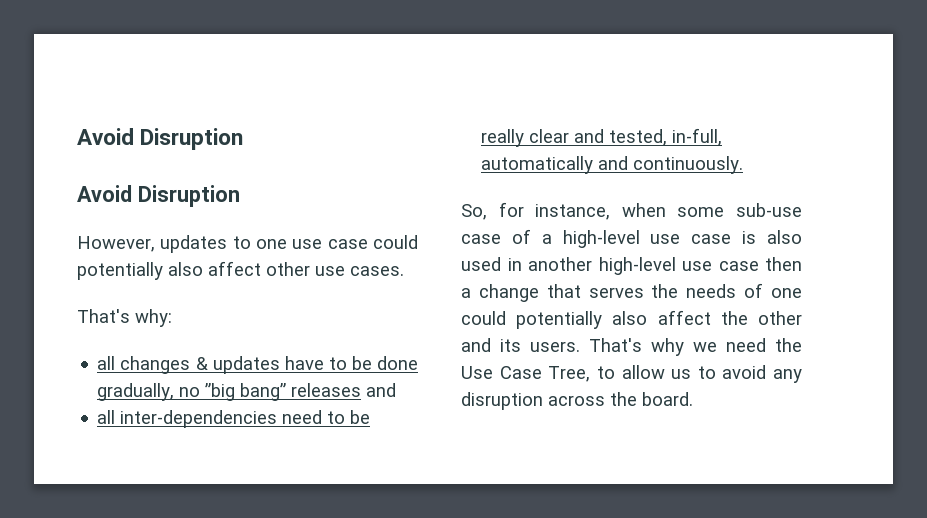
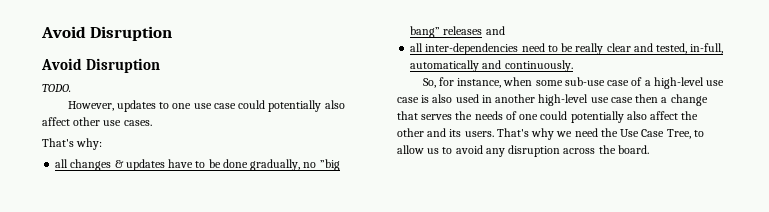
(240, 196) none -> [42,84,71,92] // TODO.

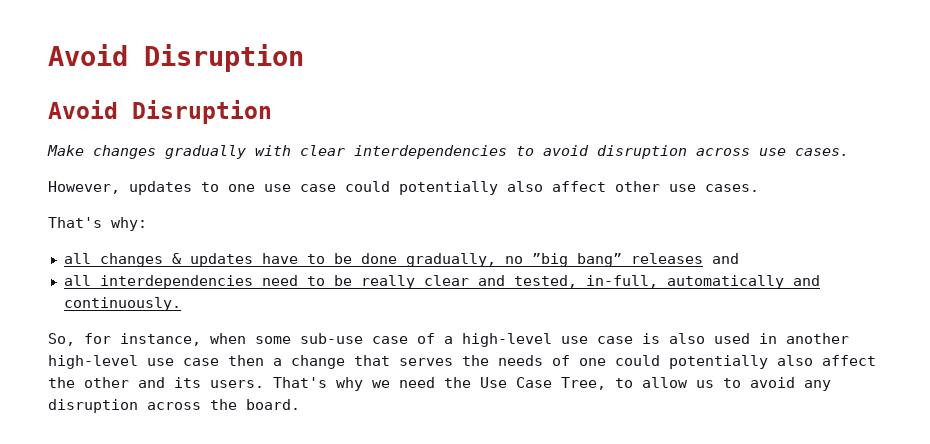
[42,84,71,92] TODO. -> [47,145,849,159] Make changes gradually with clear interdependencies to avoid disruption across use cases.
[425,43,519,55] inter-dependencies -> [99,275,253,289] interdependencies

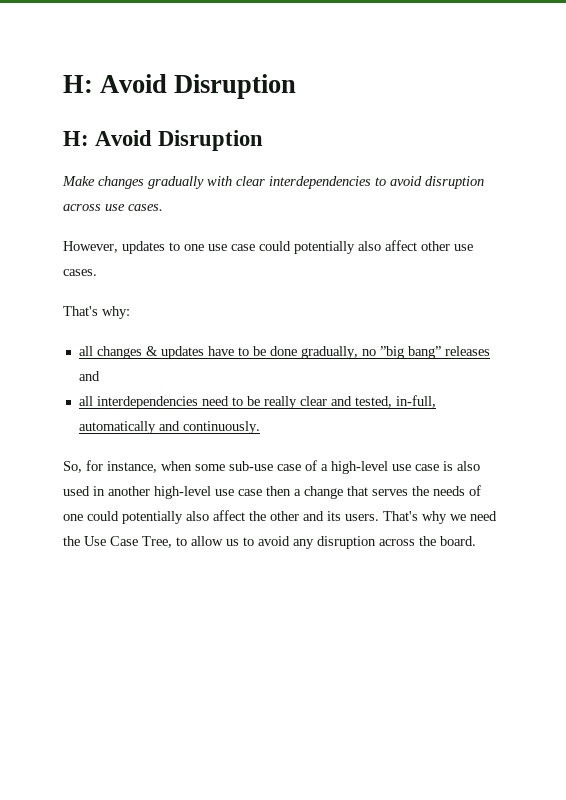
[48,44,304,72] Avoid Disruption // -> [63,74,297,99] [63,131,89,146] H: Avoid Disruption // H:

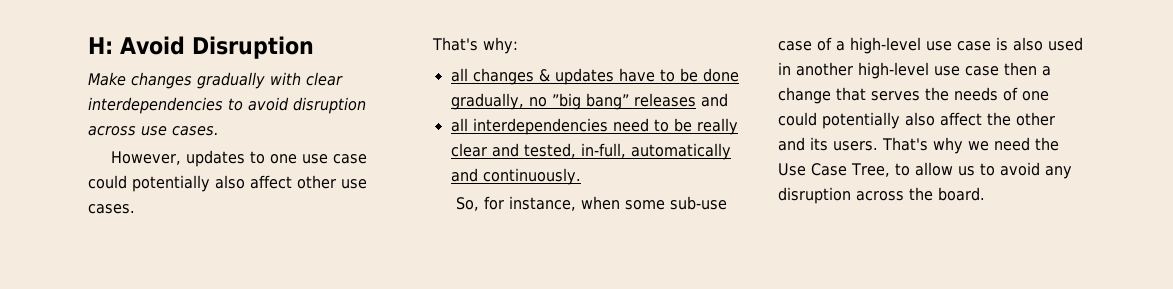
[63,74,297,99] [63,130,264,151] H: Avoid Disruption // H: Avoid Disruption -> [88,36,314,59] H: Avoid Disruption

